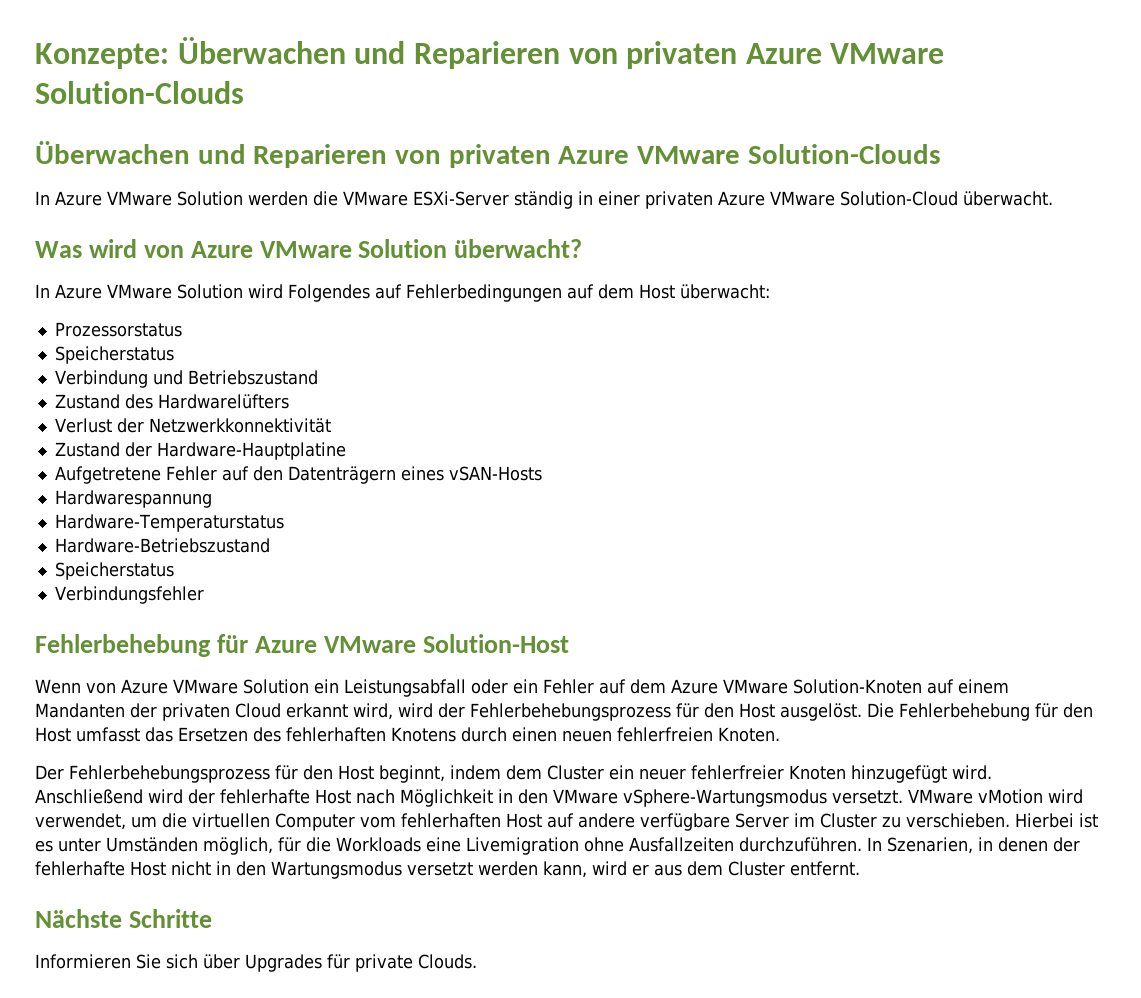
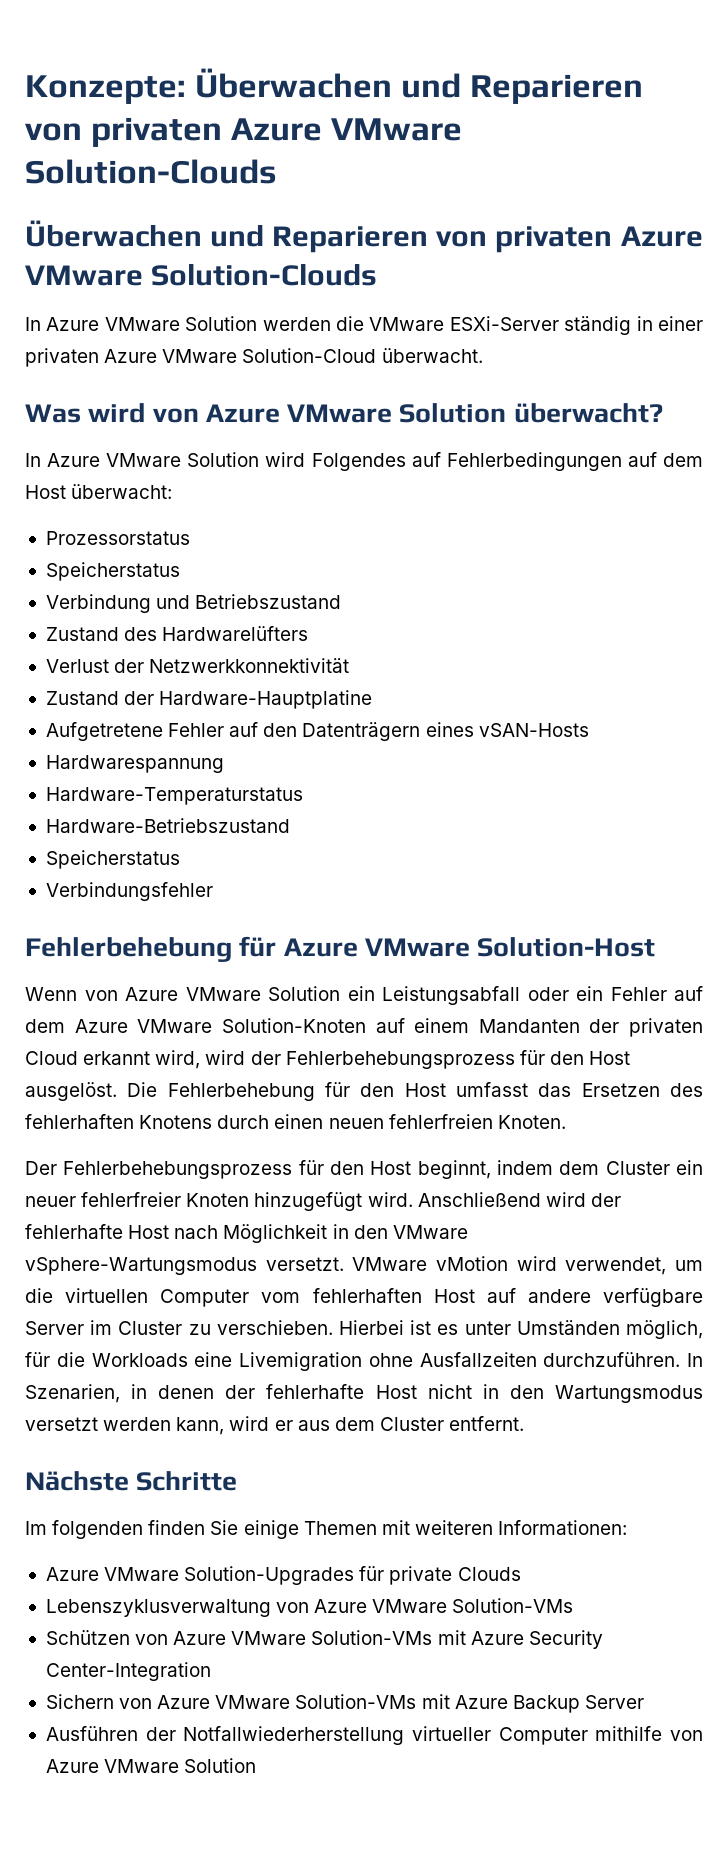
[35,954,477,972] Informieren Sie sich über Upgrades für private Clouds. -> [25,1520,628,1539] [45,1566,521,1585] [45,1598,574,1617] [45,1630,603,1649] [45,1662,211,1681] [45,1694,644,1713] [45,1726,704,1745] [45,1758,257,1773] Im folgenden finden Sie einige Themen mit weiteren Informationen: // Azure VMware Solution-Upgrades für private Clouds // Lebenszyklusverwaltung von Azure VMware Solution-VMs // Schützen von Azure VMware Solution-VMs mit Azure Security Center-Integration // Sichern von Azure VMware Solution-VMs mit Azure Backup Server // Ausführen der Notfallwiederherstellung virtueller Computer mithilfe von Azure VMware Solution

